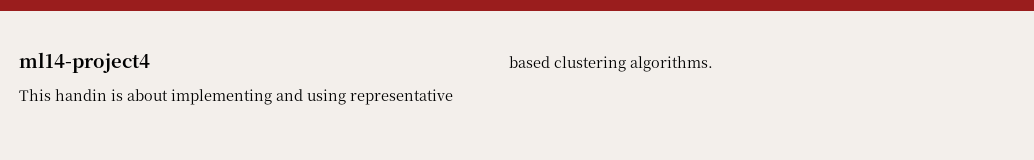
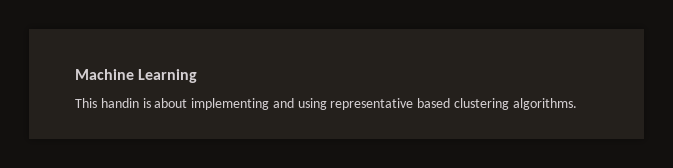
[19,52,150,73] ml14-project4 -> [75,69,198,83] Machine Learning

